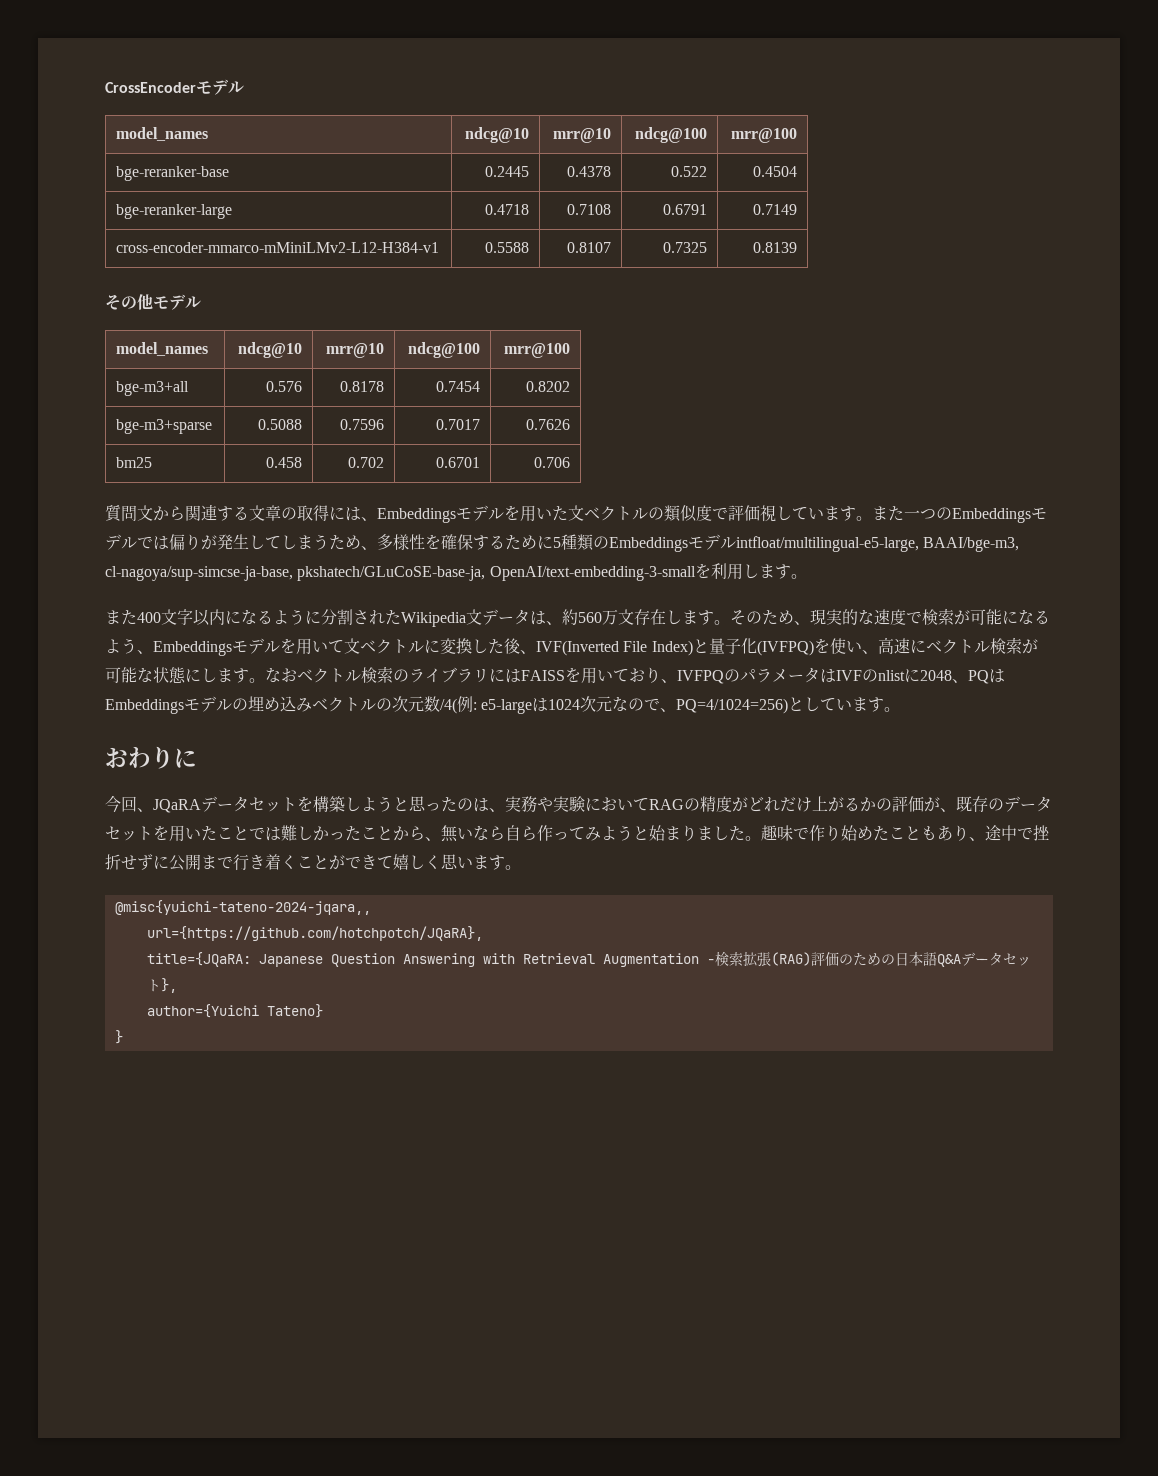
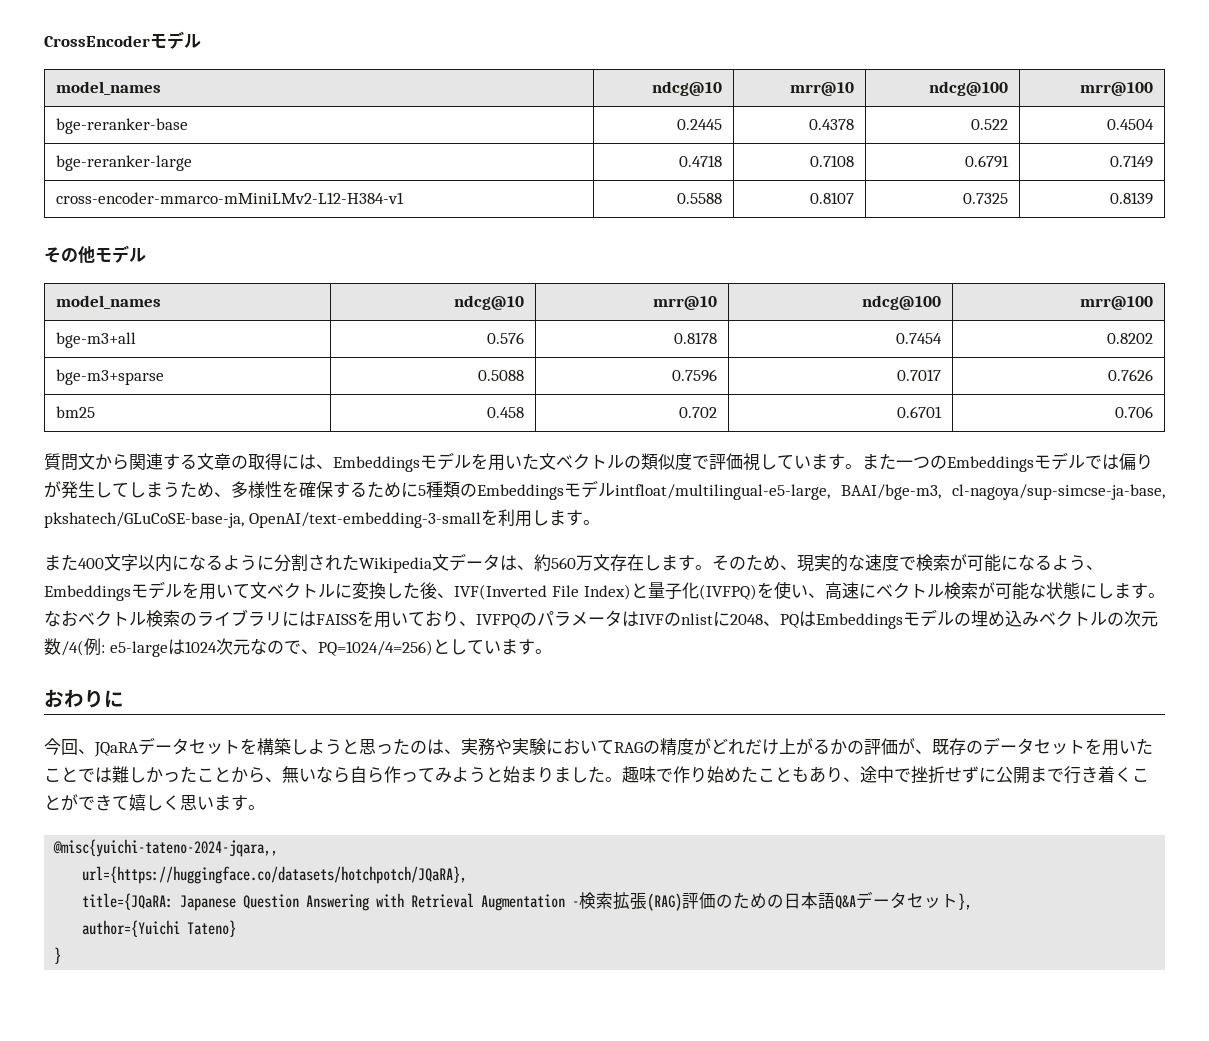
[676,698,789,714] PQ=4/1024=256) -> [317,640,433,656] PQ=1024/4=256)
[146,926,483,941] url={https://github.com/hotchpotch/JQaRA}, -> [82,866,468,884] url={https://huggingface.co/datasets/hotchpotch/JQaRA},

